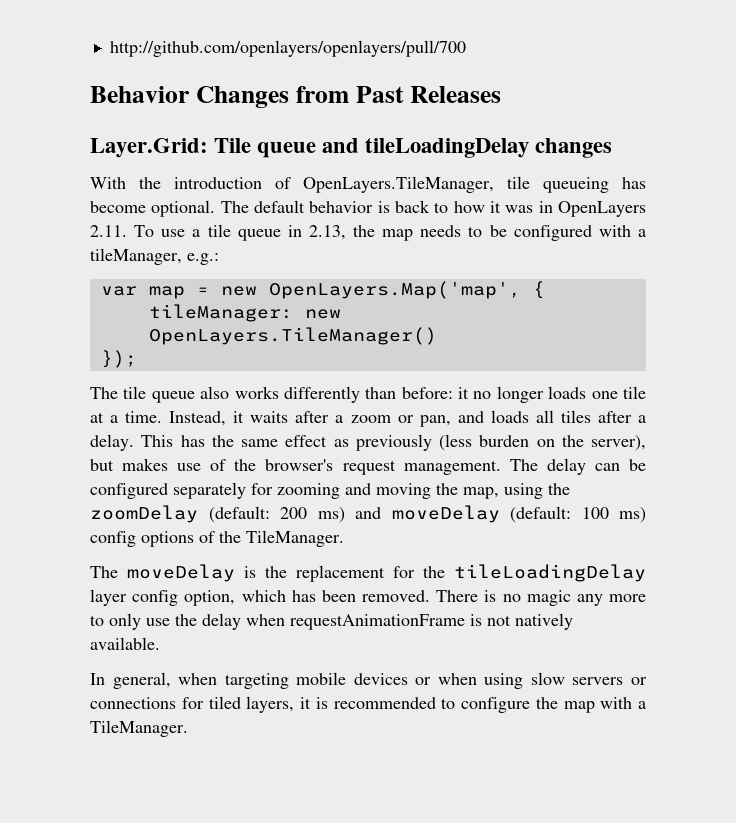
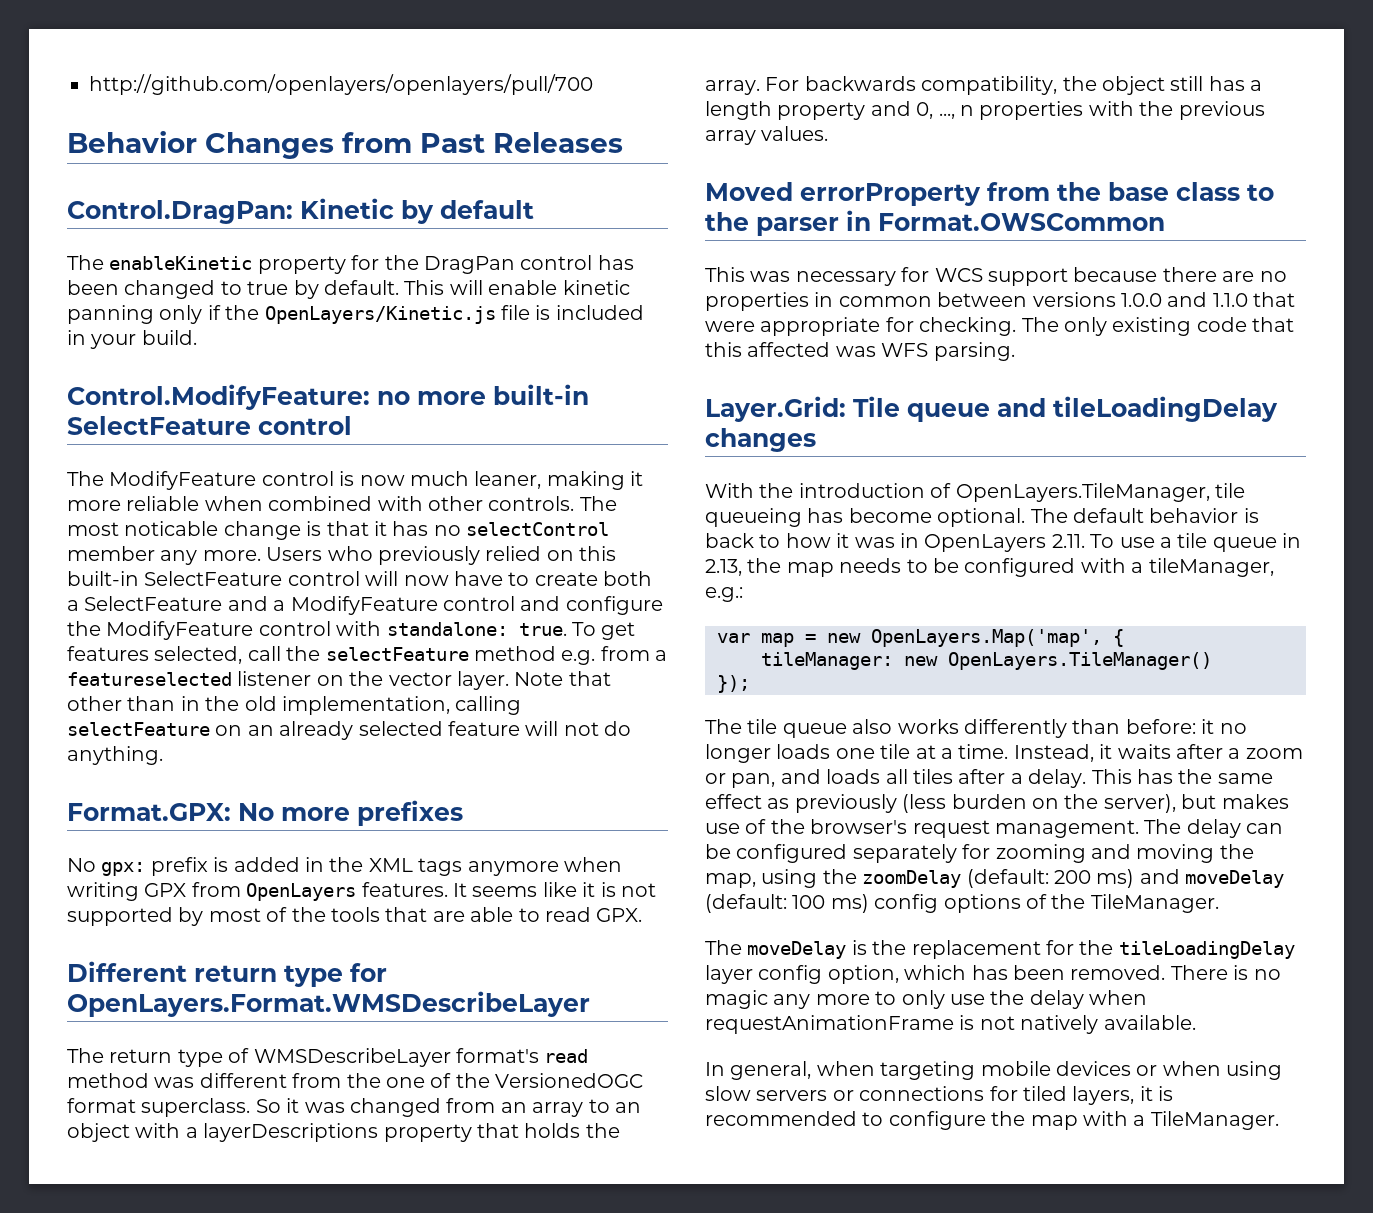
(501, 94) none -> [67,198,534,224] [67,255,634,274] [67,280,630,299] [67,305,644,324] [67,330,197,349] [67,384,589,410] [67,416,352,435] [67,471,644,490] [67,496,617,511] [67,521,610,540] [67,546,617,565] [67,571,653,586] [67,596,663,615] [67,621,636,640] [67,646,668,665] [67,671,611,690] [67,696,522,715] [67,721,632,740] [67,746,163,765] [67,800,463,826] [67,857,622,876] [67,882,656,901] [67,907,643,926] [67,961,387,987] [67,991,590,1017] [67,1048,589,1067] [67,1073,644,1088] [67,1098,641,1117] [67,1123,620,1142] [705,76,1263,95] [705,101,1265,120] [705,126,829,145] [705,182,1274,206] [705,210,1165,236] [705,267,1287,286] [705,292,1296,311] [705,317,1295,336] [705,342,1015,361] // Control.DragPan: Kinetic by default // The enableKinetic property for the DragPan control has been changed to true by default. This will enable kinetic panning only if the OpenLayers/Kinetic.js file is included in your build. // Control.ModifyFeature: no more built-in SelectFeature control // The ModifyFeature control is now much leaner, making it more reliable when combined with other controls. The most noticable change is that it has no selectControl member any more. Users who previously relied on this built-in SelectFeature control will now have to create both a SelectFeature and a ModifyFeature control and configure the ModifyFeature control with standalone: true. To get features selected, call the selectFeature method e.g. from a featureselected listener on the vector layer. Note that other than in the old implementation, calling selectFeature on an already selected feature will not do anything. // Format.GPX: No more prefixes // No gpx: prefix is added in the XML tags anymore when writing GPX from OpenLayers features. It seems like it is not supported by most of the tools that are able to read GPX. // Different return type for OpenLayers.Format.WMSDescribeLayer // The return type of WMSDescribeLayer format's read method was different from the one of the VersionedOGC format superclass. So it was changed from an array to an object with a layerDescriptions property that holds the array. For backwards compatibility, the object still has a length property and 0, ..., n properties with the previous array values. // Moved errorProperty from the base class to the parser in Format.OWSCommon // This was necessary for WCS support because there are no properties in common between versions 1.0.0 and 1.1.0 that were appropriate for checking. The only existing code that this affected was WFS parsing.

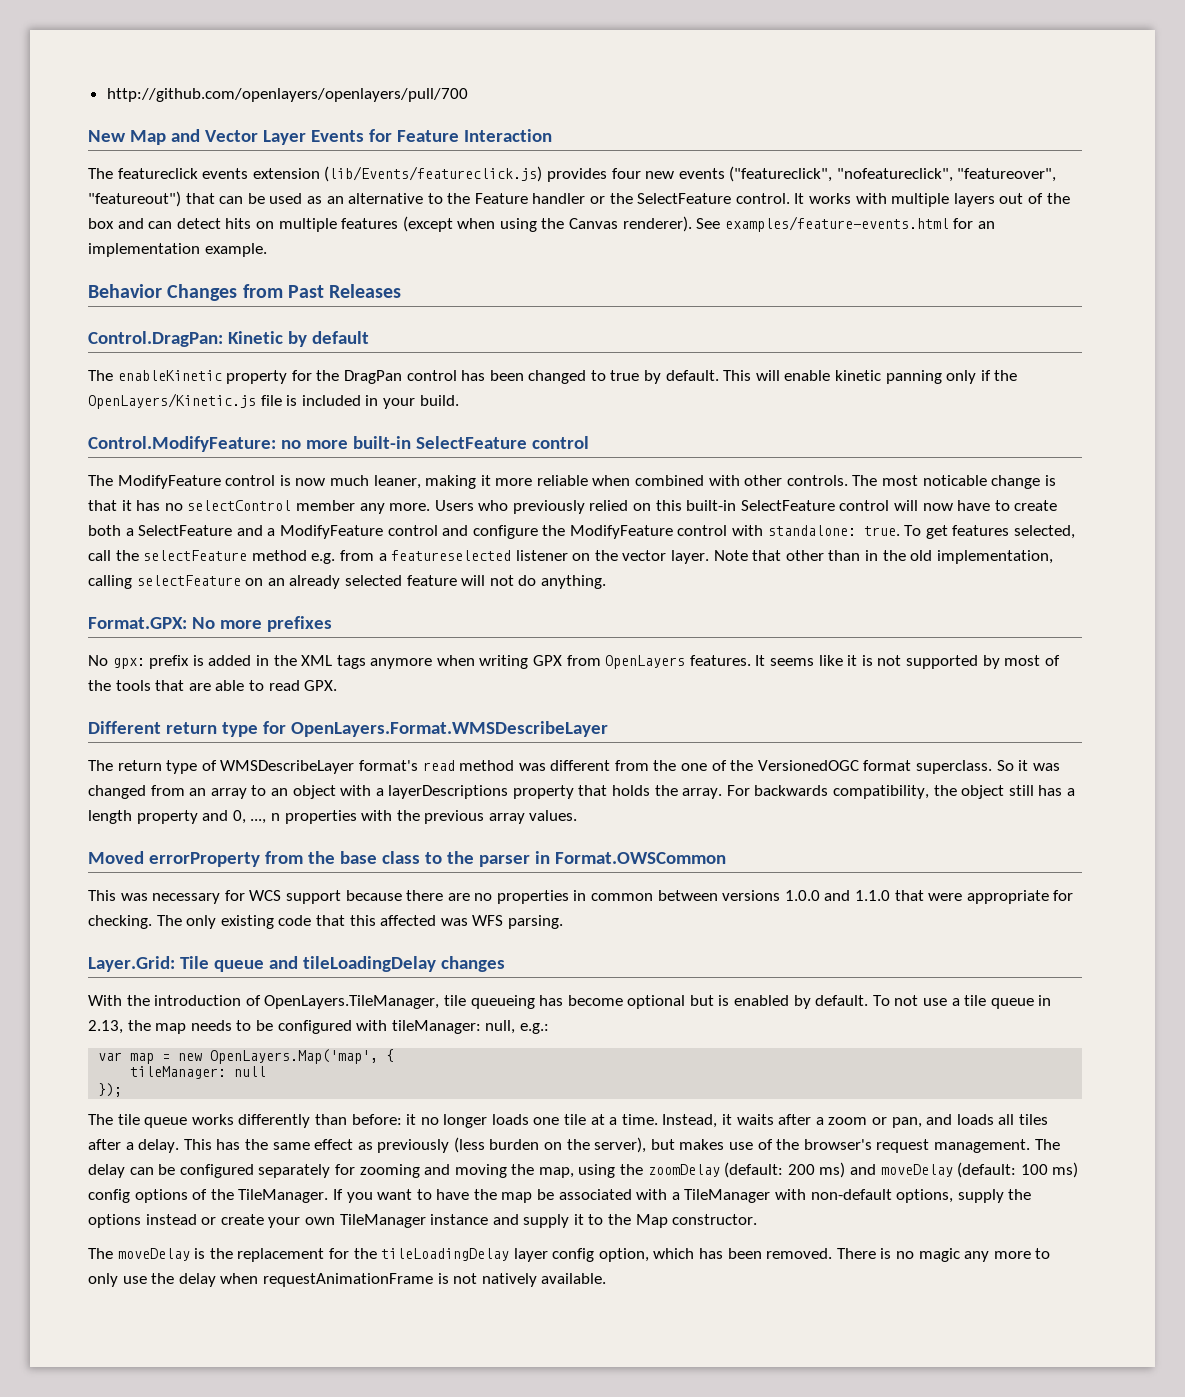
(593, 84) none -> [88,129,552,145] [88,166,1057,182] [88,191,1070,207] [88,216,996,232] [88,243,267,257] // New Map and Vector Layer Events for Feature Interaction // The featureclick events extension (lib/Events/featureclick.js) provides four new events ("featureclick", "nofeatureclick", "featureover", "featureout") that can be used as an alternative to the Feature handler or the SelectFeature control. It works with multiple layers out of the box and can detect hits on multiple features (except when using the Canvas renderer). See examples/feature-events.html for an implementation example.
[937,508,1259,527] [705,533,1115,552] optional. The default behavior is back to how it was in OpenLayers 2.11. To -> [627,995,919,1009] optional but is enabled by default. To not
[1131,558,1274,577] a tileManager, -> [391,1020,516,1034] tileManager: null,
[904,652,1212,670] new OpenLayers.TileManager() -> [234,1066,267,1077] null
[852,719,893,734] also -> (188, 1122) none
(1219, 903) none -> [332,1189,1032,1203] [88,1214,758,1228] If you want to have the map be associated with a TileManager with non-default options, supply the options instead or create your own TileManager instance and supply it to the Map constructor.
[705,1061,1283,1080] [705,1086,1174,1105] [705,1111,1279,1130] // In general, when targeting mobile devices or when using slow servers or connections for tiled layers, it is recommended to configure the map with a TileManager. -> (607, 1278) none

